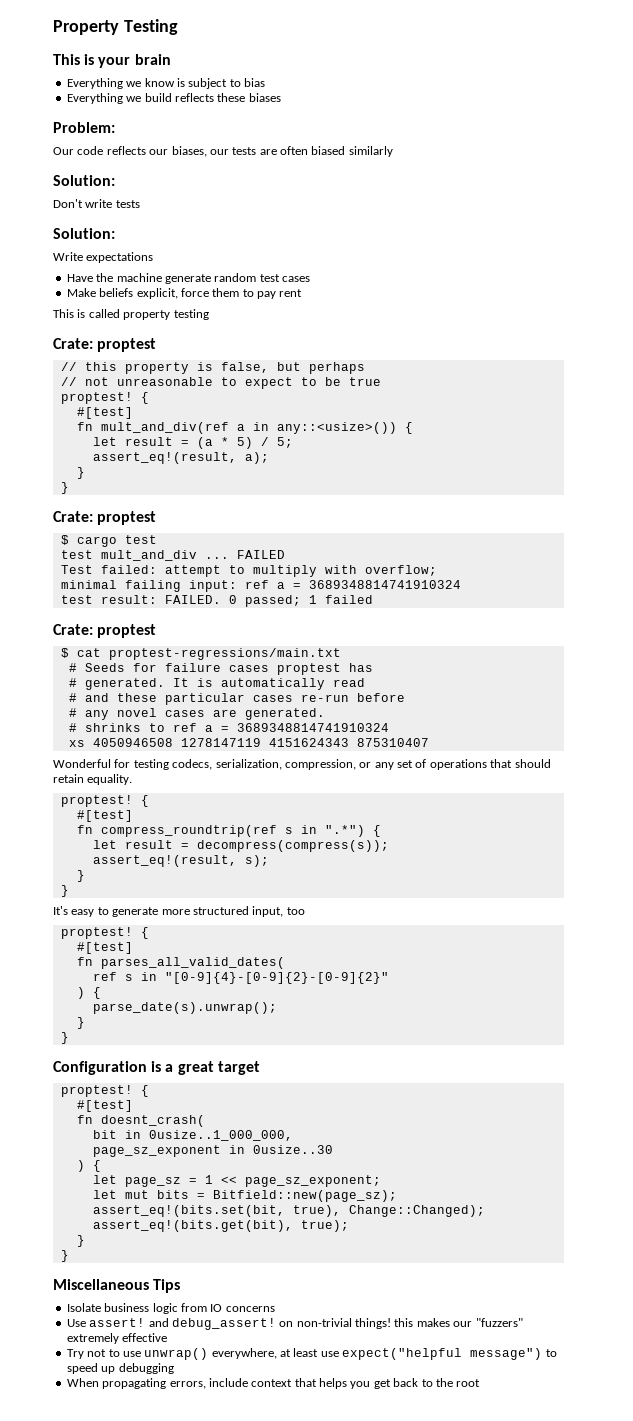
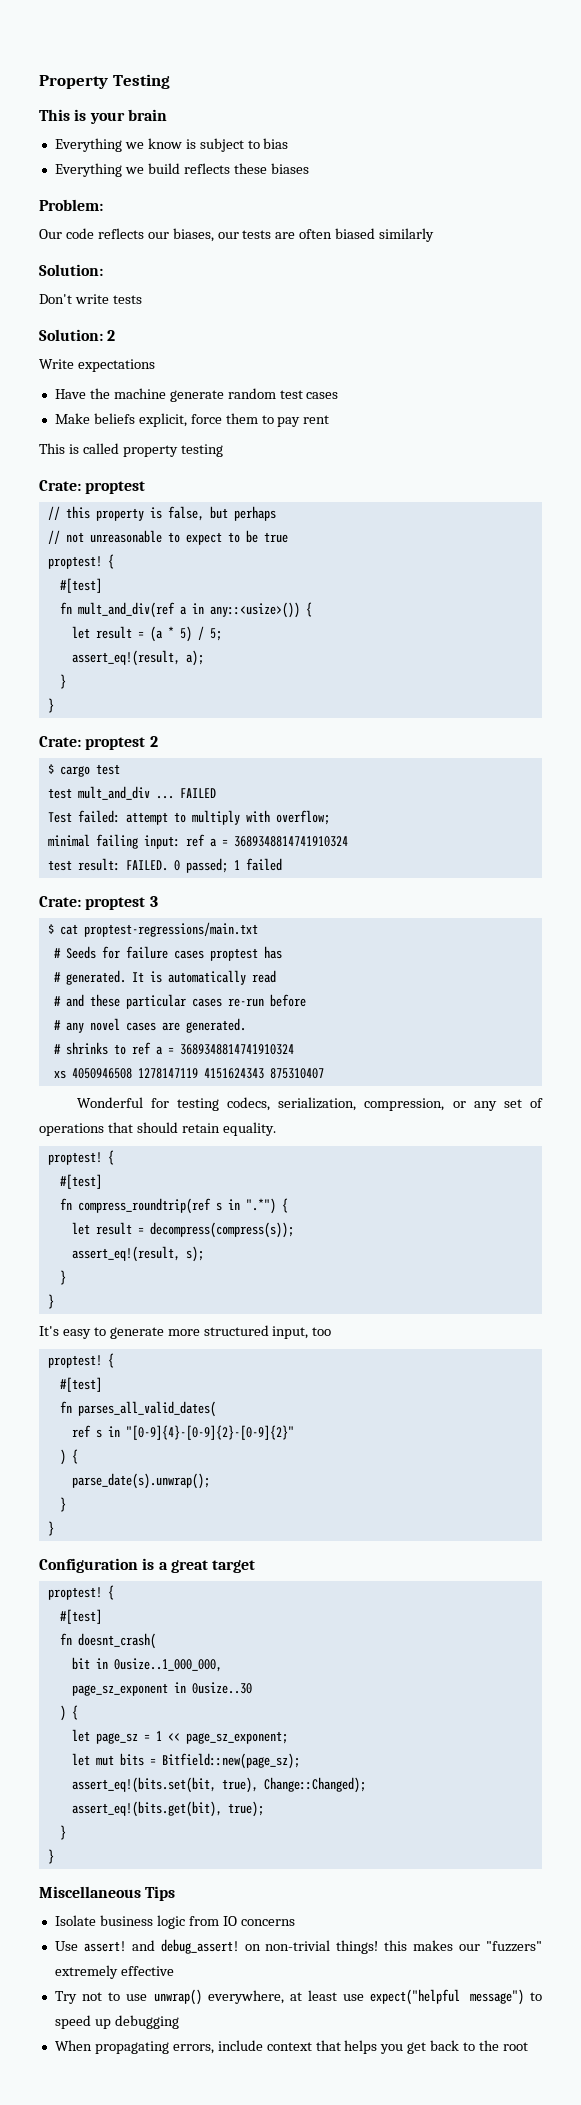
(115, 233) none -> [107,330,116,341] 2
(157, 518) none -> [149,736,158,747] 2
(157, 631) none -> [149,896,158,907] 3

